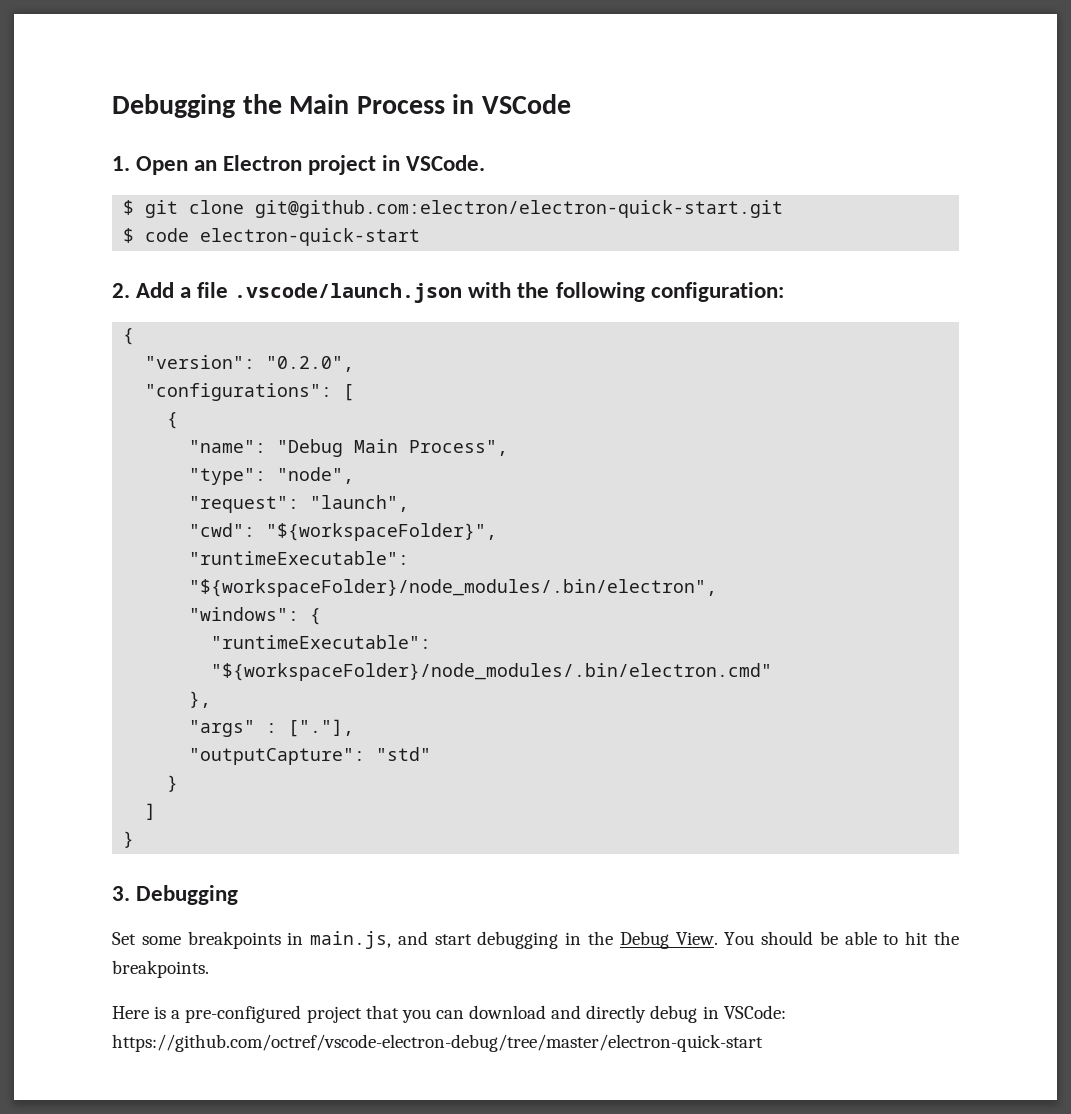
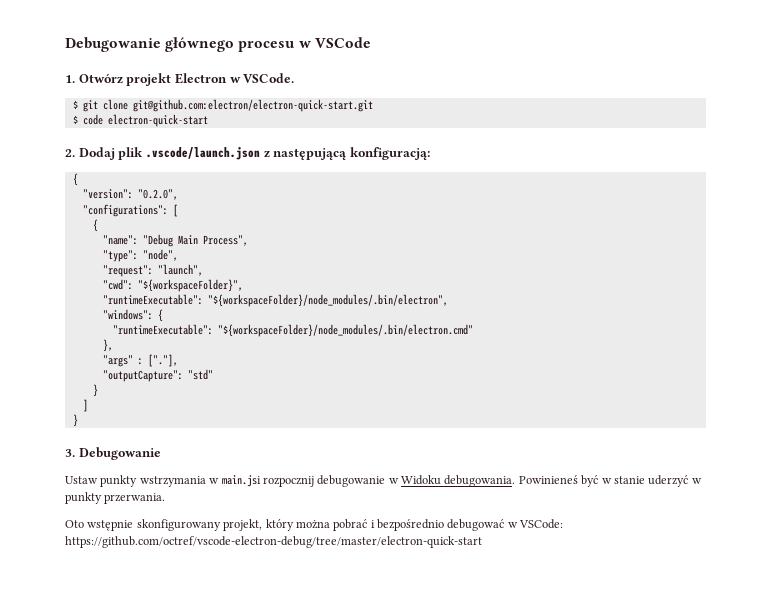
[112,94,571,118] [112,155,401,175] Debugging the Main Process in VSCode // 1. Open an Electron project in -> [65,37,371,52] [65,73,241,86] Debugowanie głównego procesu w VSCode // 1. Otwórz projekt Electron w
[136,282,784,303] Add a file .vscode/launch.json with the following configuration: -> [78,147,430,160] Dodaj plik .vscode/launch.json z następującą konfiguracją:
[136,885,239,905] [112,931,960,949] [112,960,209,978] [112,1005,719,1023] Debugging // Set some breakpoints in main.js, and start debugging in the Debug View. You should be able to hit the breakpoints. // Here is a pre-configured project that you can download and directly debug in -> [78,447,161,460] [65,475,702,487] [65,492,166,504] [65,519,518,531] Debugowanie // Ustaw punkty wstrzymania w main.jsi rozpocznij debugowanie w Widoku debugowania. Powinieneś być w stanie uderzyć w punkty przerwania. // Oto wstępnie skonfigurowany projekt, który można pobrać i bezpośrednio debugować w

